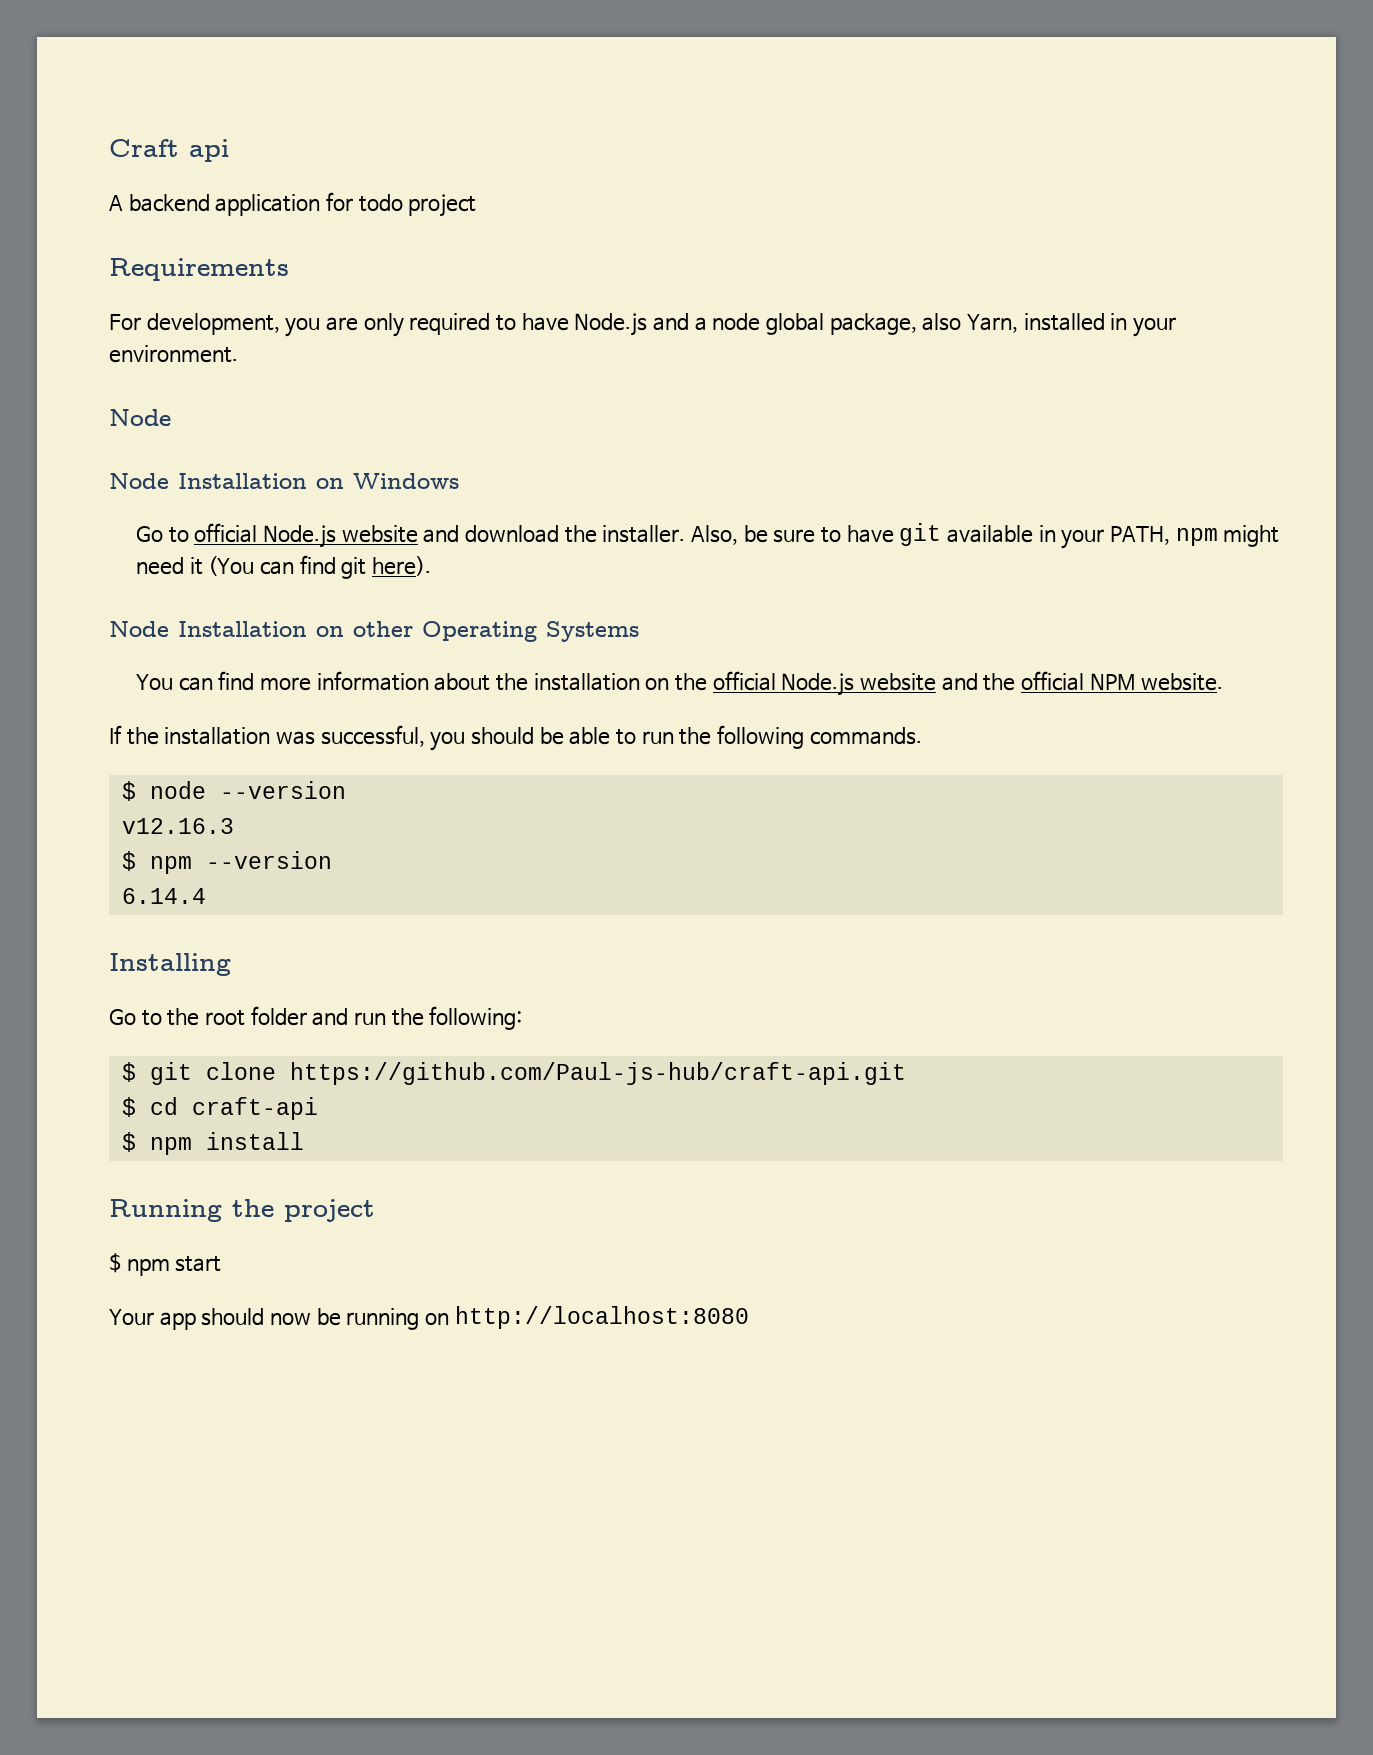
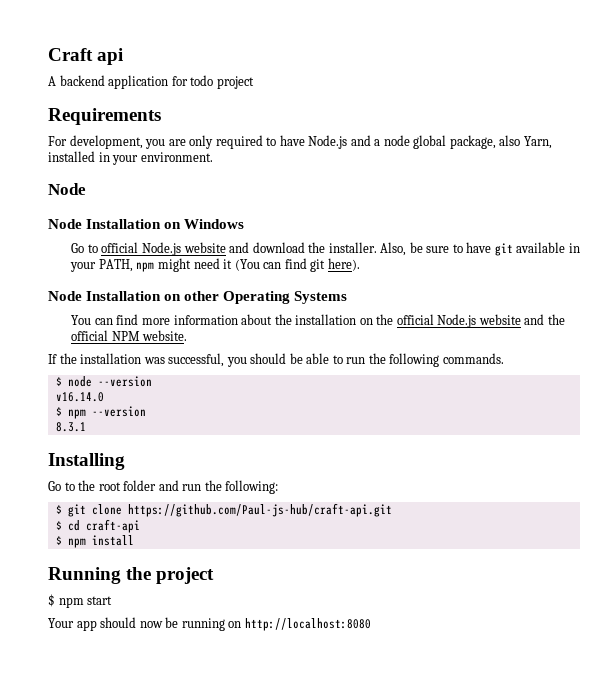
[121,818,234,834] v12.16.3 -> [55,392,104,402] v16.14.0
[121,888,206,904] 6.14.4 -> [55,422,86,432] 8.3.1

